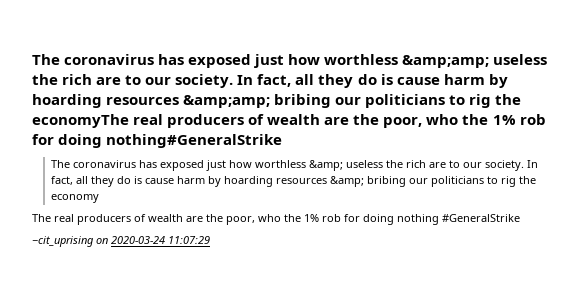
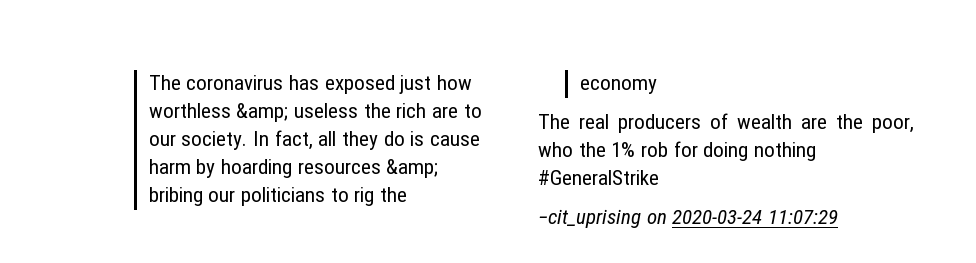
[32,54,548,68] [32,74,508,88] [32,94,522,108] [32,114,546,128] [32,134,283,148] [50,160,306,171] The coronavirus has exposed just how worthless &amp;amp; useless the rich are to our society. In fact, all they do is cause harm by hoarding resources &amp;amp; bribing our politicians to rig the economyThe real producers of wealth are the poor, who the 1% rob for doing nothing#GeneralStrike // The coronavirus has exposed just how worthless -> [148,75,472,94] [148,103,231,118] The coronavirus has exposed just how worthless

